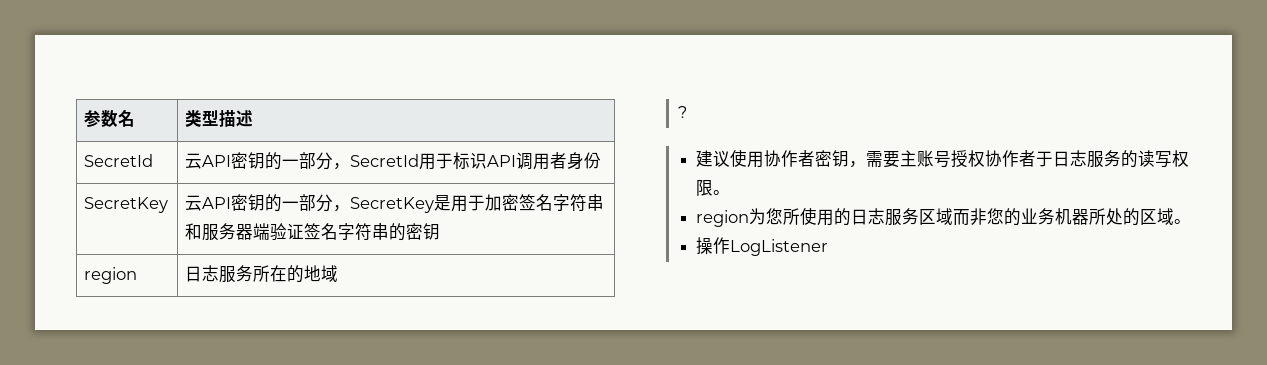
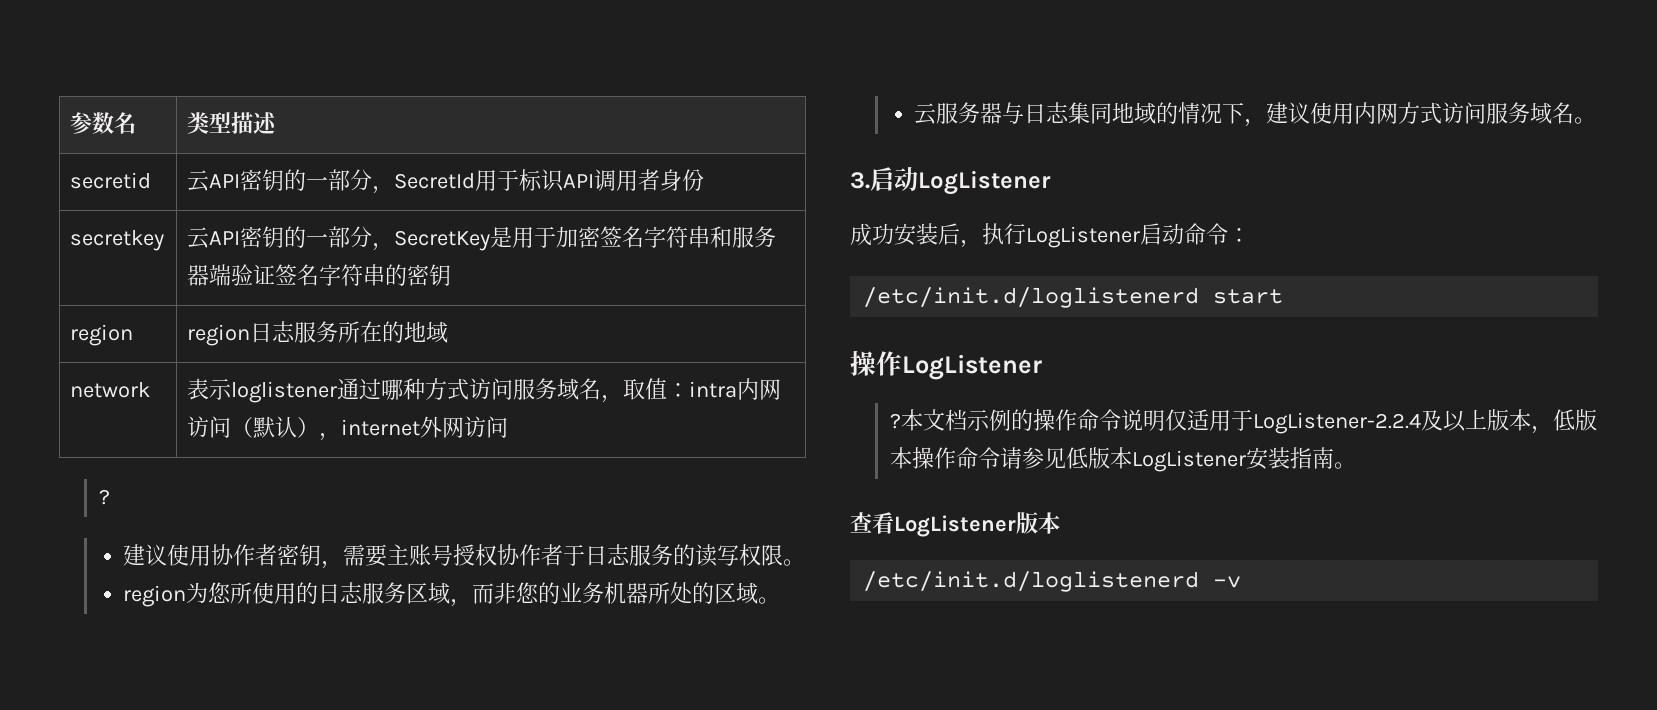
[84,154,154,167] SecretId -> [70,172,152,189] secretid
[84,197,169,213] SecretKey -> [70,230,165,251] secretkey
(138, 275) none -> [187,324,251,346] region
(339, 273) none -> [70,382,151,398] [187,378,782,403] [187,416,509,441] // network | 表示loglistener通过哪种方式访问服务域名，取值：intra内网访问（默认），internet外网访问
(953, 216) none -> [450,599,473,607] ，
[695,237,828,256] 操作LogListener -> [914,102,1597,127] [850,167,1051,195] [850,223,1250,248] [863,287,1284,308] [850,350,1042,380] [890,409,1598,434] [890,447,1357,472] [850,512,1060,537] [863,571,1242,592] 云服务器与日志集同地域的情况下，建议使用内网方式访问服务域名。 // 3.启动LogListener // 成功安装后，执行LogListener启动命令： // /etc/init.d/loglistenerd start // 操作LogListener // ?本文档示例的操作命令说明仅适用于LogListener-2.2.4及以上版本，低版本操作命令请参见低版本LogListener安装指南。 // 查看LogListener版本 // /etc/init.d/loglistenerd -v

